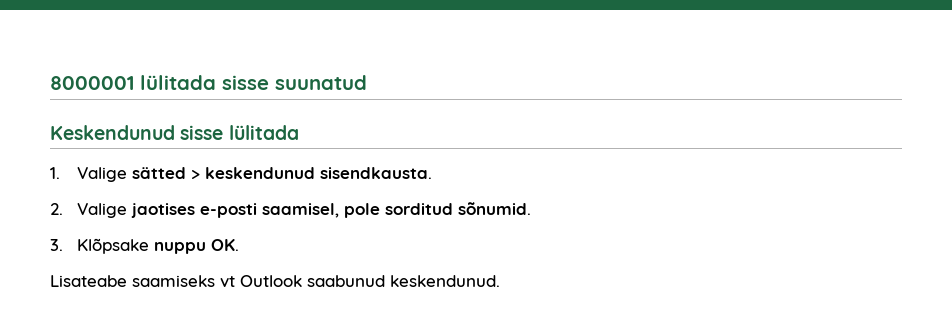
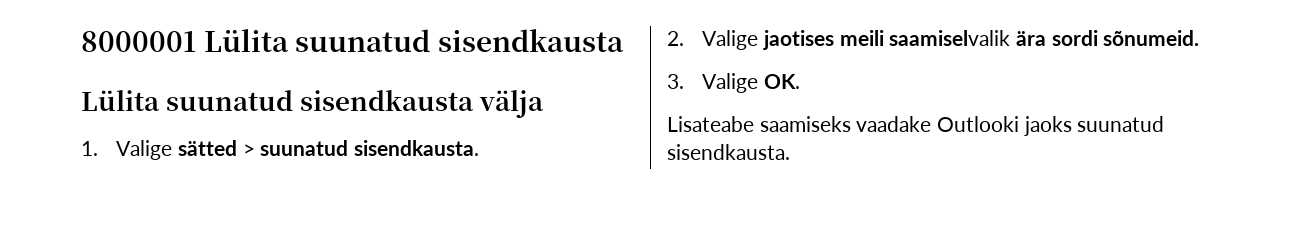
[140,75,367,90] [50,125,299,140] lülitada sisse suunatud // Keskendunud sisse lülitada -> [203,29,624,52] [81,90,545,118] Lülita suunatud sisendkausta // Lülita suunatud sisendkausta välja
[204,167,315,179] keskendunud -> [260,140,349,156] suunatud
[199,202,531,218] e-posti saamisel, pole sorditud sõnumid. -> [839,30,1200,46] meili saamiselvalik ära sordi sõnumeid.
[76,238,206,254] Klõpsake nuppu -> [702,73,759,93] Valige
[220,275,500,288] vt Outlook saabunud keskendunud. -> [856,116,1165,136] [667,144,790,160] vaadake Outlooki jaoks suunatud sisendkausta.

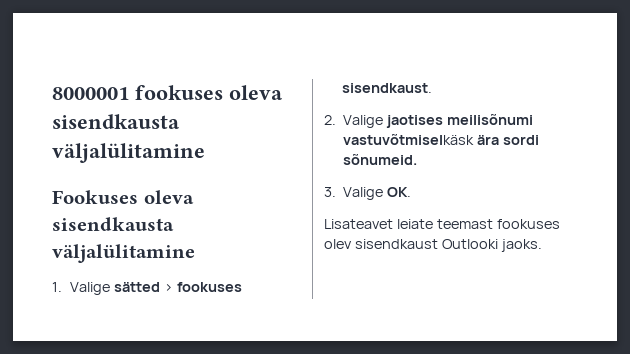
[203,29,624,52] [81,90,545,118] Lülita suunatud sisendkausta // Lülita suunatud sisendkausta välja -> [135,85,283,100] [52,114,180,129] [52,143,205,163] [52,190,194,204] [52,217,174,231] [52,244,195,263] fookuses oleva sisendkausta väljalülitamine // Fookuses oleva sisendkausta väljalülitamine
[260,140,480,156] suunatud sisendkausta. -> [176,282,242,292] [341,83,432,93] fookuses sisendkaust.
[839,30,1011,46] meili saamiselvalik -> [447,114,534,125] [343,134,475,145] meilisõnumi vastuvõtmiselkäsk
[667,116,1165,136] [667,144,790,160] Lisateabe saamiseks vaadake Outlooki jaoks suunatud sisendkausta. -> [324,219,560,229] [324,239,542,252] Lisateavet leiate teemast fookuses olev sisendkaust Outlooki jaoks.

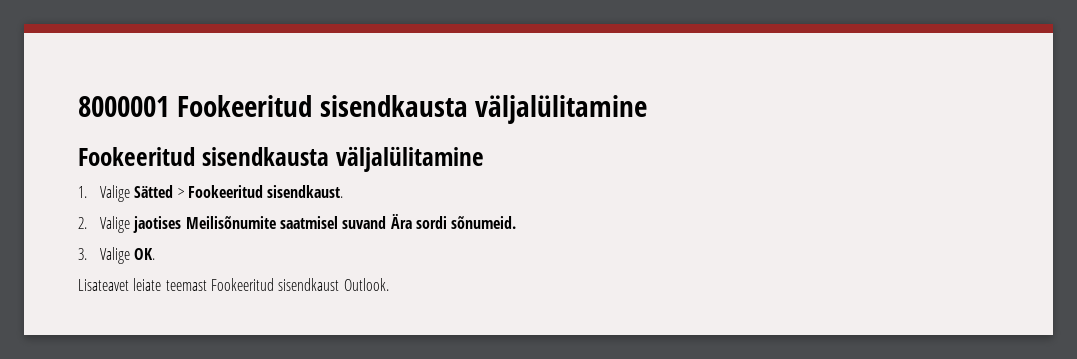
[135,85,283,100] [52,114,180,129] [52,143,205,163] [52,190,194,204] fookuses oleva sisendkausta väljalülitamine // Fookuses oleva -> [176,95,648,124] [78,147,195,166] Fookeeritud sisendkausta väljalülitamine // Fookeeritud
[113,282,242,292] sätted > fookuses -> [134,185,263,198] Sätted > Fookeeritud
[447,114,534,125] [343,134,500,145] meilisõnumi vastuvõtmiselkäsk ära -> [185,214,412,229] Meilisõnumite saatmisel suvand Ära
[496,219,560,229] [324,239,542,252] fookuses olev sisendkaust Outlooki jaoks. -> [210,278,389,291] Fookeeritud sisendkaust Outlook.

